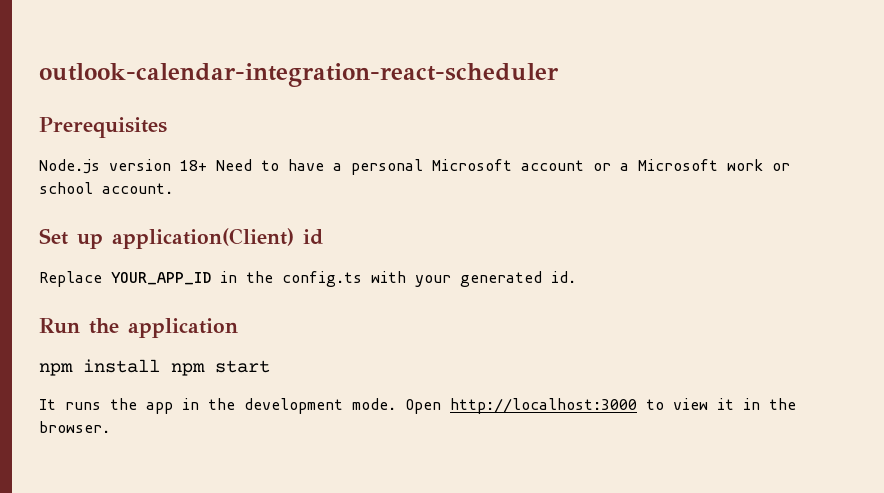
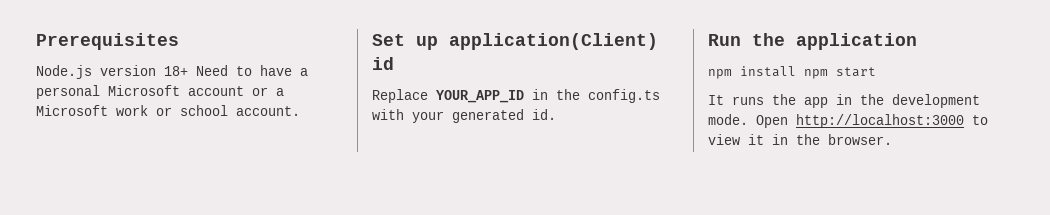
[39,63,559,87] outlook-calendar-integration-react-scheduler // -> (36, 41) none

